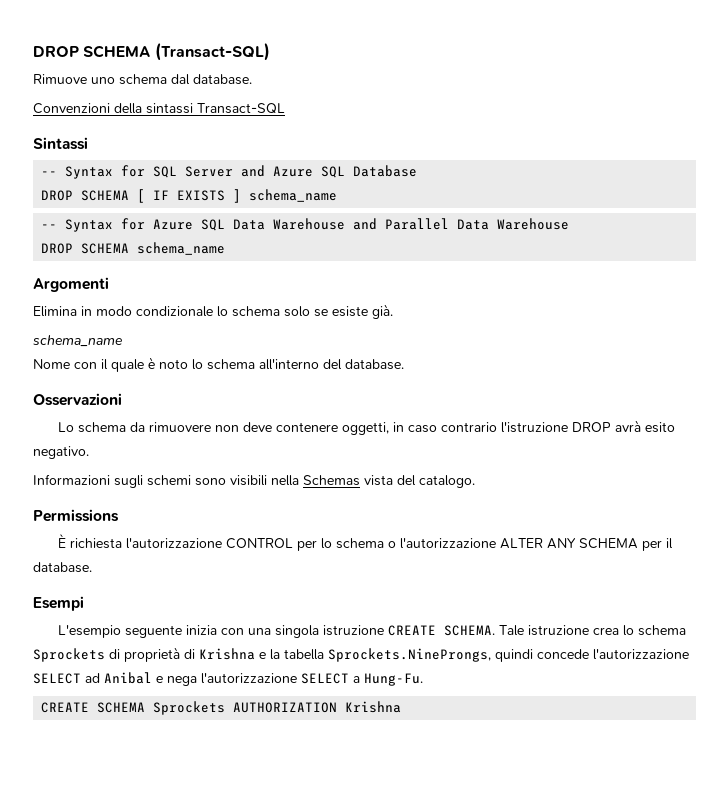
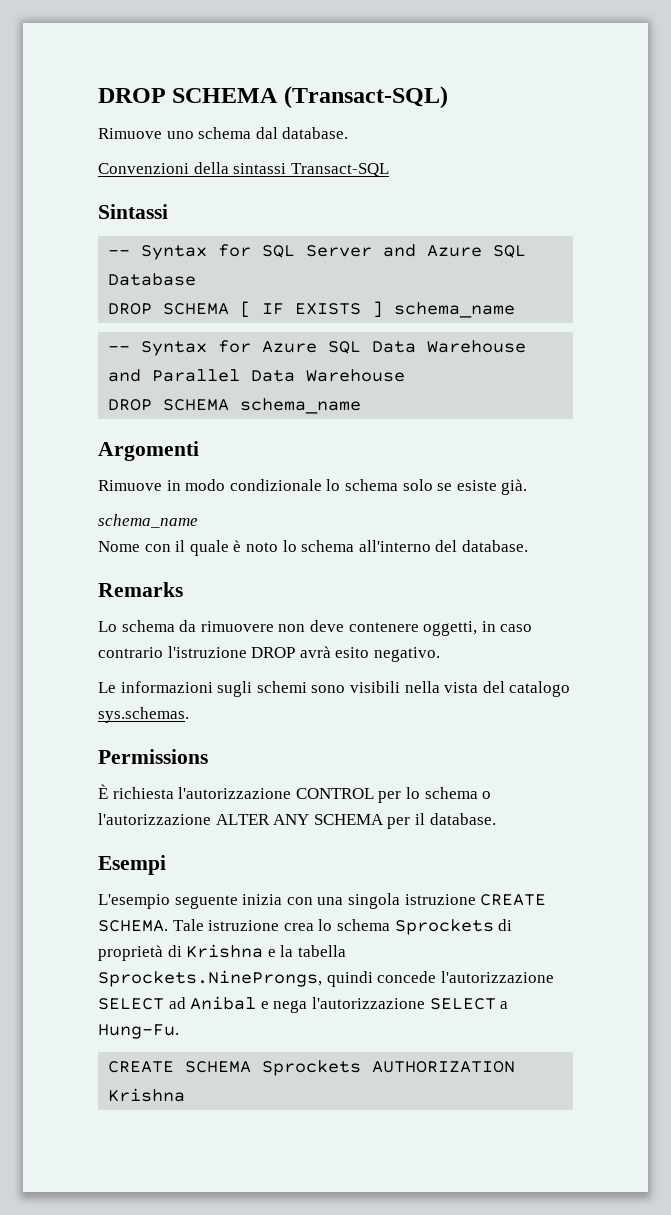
[33,306,77,317] Elimina -> [98,480,162,491] Rimuove
[33,393,122,406] Osservazioni -> [98,582,183,597] Remarks
[33,474,110,485] Informazioni -> [98,681,213,693] Le informazioni
[303,475,360,486] Schemas -> (440, 687) none
[419,475,475,488] catalogo. -> [509,681,571,697] [98,707,189,723] catalogo sys.schemas.

